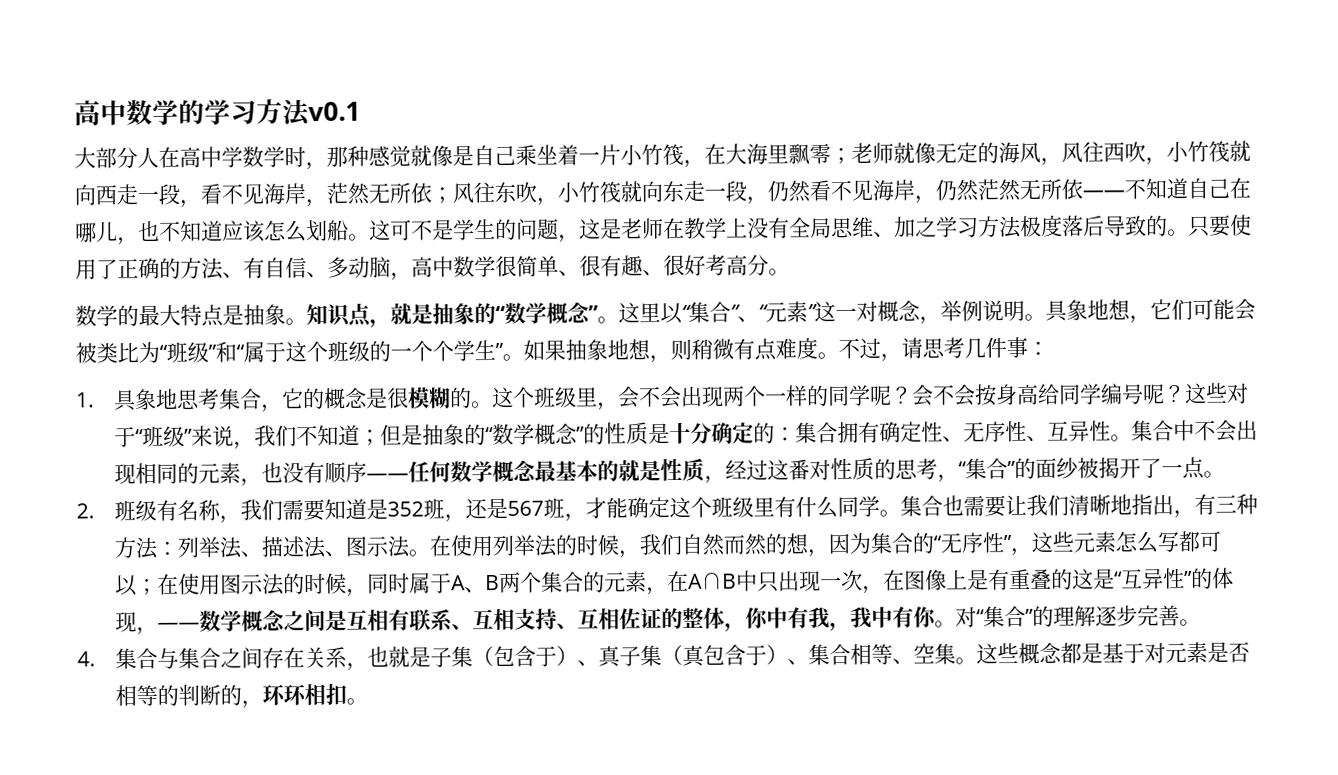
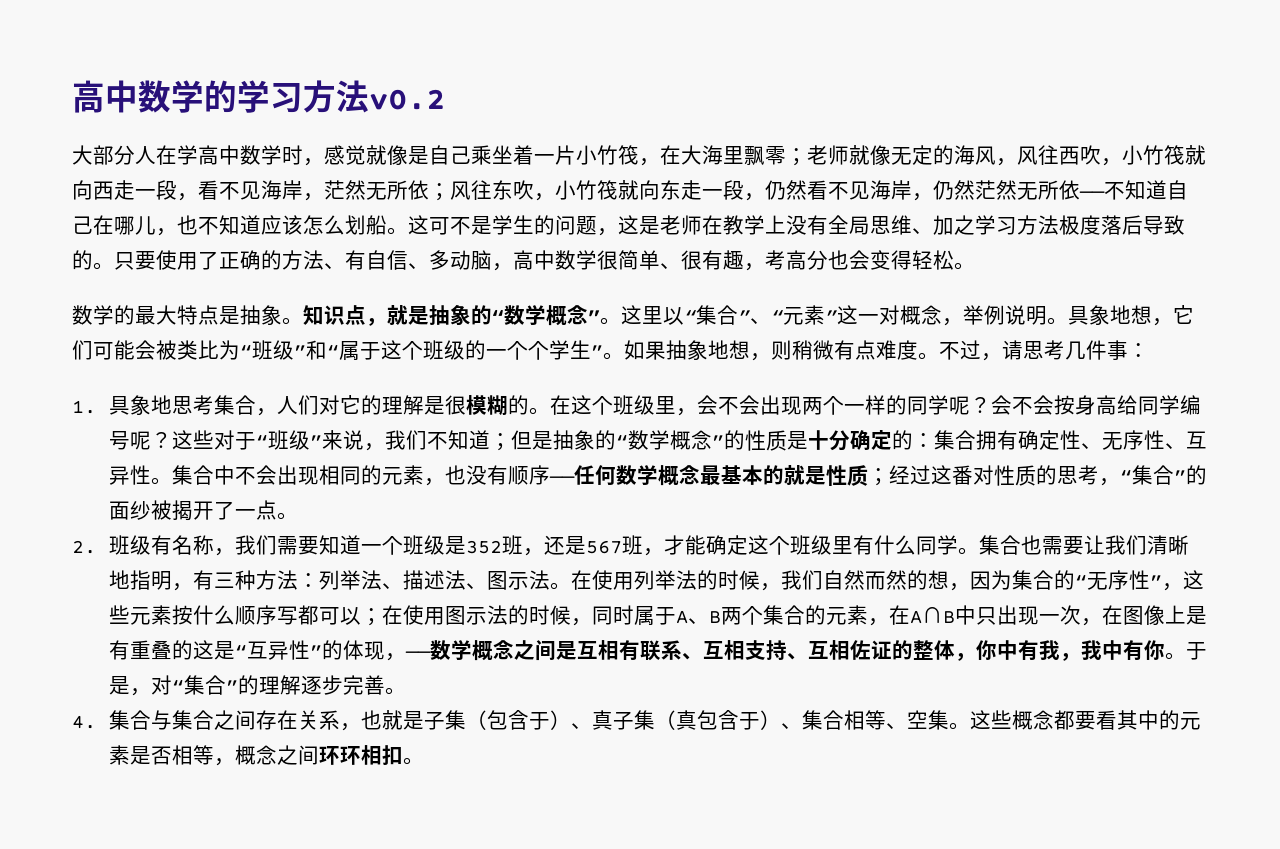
[308,101,361,122] v0.1 -> [369,89,445,110] v0.2
[179,146,243,168] 高中学 -> [177,145,240,165] 学高中
[326,145,369,167] 那种 -> (324, 162) none
[642,254,769,277] 、很好考高分 -> [744,250,954,271] ，考高分也会变得轻松
[281,387,369,410] 它的概念 -> [276,395,424,415] 人们对它的理解
(494, 405) none -> [549,395,571,415] 在
[704,475,727,484] ， -> [867,468,889,486] ；
(368, 509) none -> [360,535,445,555] 一个班级
[1152,494,1175,516] 出 -> [150,571,172,590] 明
[1115,531,1159,554] 怎么 -> [171,605,277,625] 按什么顺序
(957, 624) none -> [1185,642,1207,660] [108,676,151,696] 于是，
[1081,642,1167,664] 是基于对 -> [1074,710,1180,730] 要看其中的
[157,684,264,709] 的判断的， -> [213,745,319,766] ，概念之间

